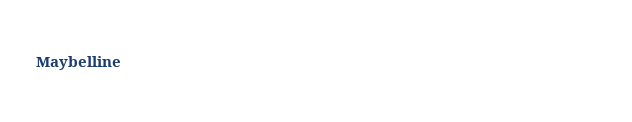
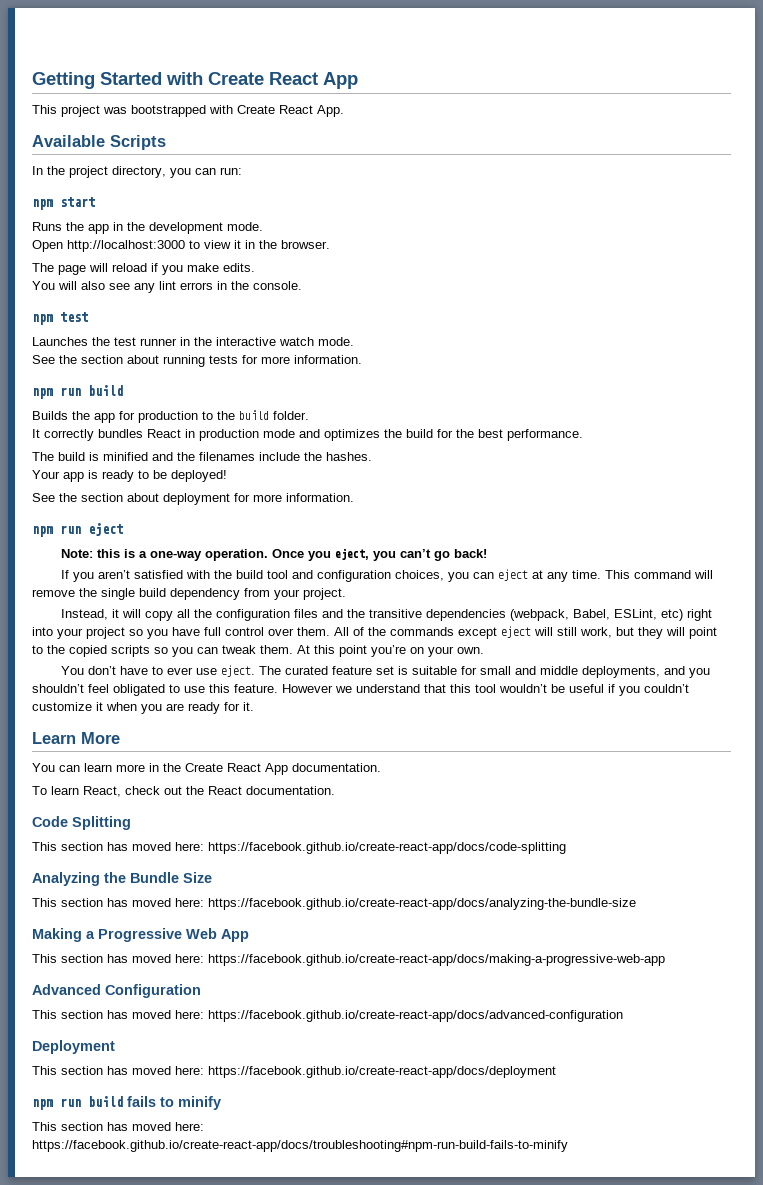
[36,56,121,70] Maybelline -> [32,72,358,89] [32,105,344,117] [32,135,166,150] [32,166,242,178] [32,197,95,210] [32,222,263,234] [32,240,330,252] [32,263,255,275] [32,281,302,293] [32,312,88,325] [32,337,354,346] [32,355,362,367] [32,385,123,399] [32,410,309,423] [32,429,583,441] [32,452,372,461] [32,470,227,482] [32,493,354,505] [32,523,123,537] [60,548,487,561] [60,569,713,582] [32,588,346,600] [60,609,712,621] [32,626,717,639] [32,645,484,657] [60,665,710,678] [32,684,689,696] [32,702,254,714] [32,732,120,744] [32,763,381,775] [32,786,335,797] [32,816,131,830] [32,842,566,854] [32,872,212,886] [32,898,636,910] [32,928,249,942] [32,954,665,966] [32,984,201,998] [32,1010,623,1022] [32,1040,115,1054] [32,1066,556,1078] [32,1096,221,1110] [32,1122,204,1131] [32,1140,568,1152] Getting Started with Create React App // This project was bootstrapped with Create React App. // Available Scripts // In the project directory, you can run: // npm start // Runs the app in the development mode. // Open http://localhost:3000 to view it in the browser. // The page will reload if you make edits. // You will also see any lint errors in the console. // npm test // Launches the test runner in the interactive watch mode. // See the section about running tests for more information. // npm run build // Builds the app for production to the build folder. // It correctly bundles React in production mode and optimizes the build for the best performance. // The build is minified and the filenames include the hashes. // Your app is ready to be deployed! // See the section about deployment for more information. // npm run eject // Note: this is a one-way operation. Once you eject, you can’t go back! // If you aren’t satisfied with the build tool and configuration choices, you can eject at any time. This command will remove the single build dependency from your project. // Instead, it will copy all the configuration files and the transitive dependencies (webpack, Babel, ESLint, etc) right into your project so you have full control over them. All of the commands except eject will still work, but they will point to the copied scripts so you can tweak them. At this point you’re on your own. // You don’t have to ever use eject. The curated feature set is suitable for small and middle deployments, and you shouldn’t feel obligated to use this feature. However we understand that this tool wouldn’t be useful if you couldn’t customize it when you are ready for it. // Learn More // You can learn more in the Create React App documentation. // To learn React, check out the React documentation. // Code Splitting // This section has moved here: https://facebook.github.io/create-react-app/docs/code-splitting // Analyzing the Bundle Size // This section has moved here: https://facebook.github.io/create-react-app/docs/analyzing-the-bundle-size // Making a Progressive Web App // This section has moved here: https://facebook.github.io/create-react-app/docs/making-a-progressive-web-app // Advanced Configuration // This section has moved here: https://facebook.github.io/create-react-app/docs/advanced-configuration // Deployment // This section has moved here: https://facebook.github.io/create-react-app/docs/deployment // npm run build fails to minify // This section has moved here: https://facebook.github.io/create-react-app/docs/troubleshooting#npm-run-build-fails-to-minify

